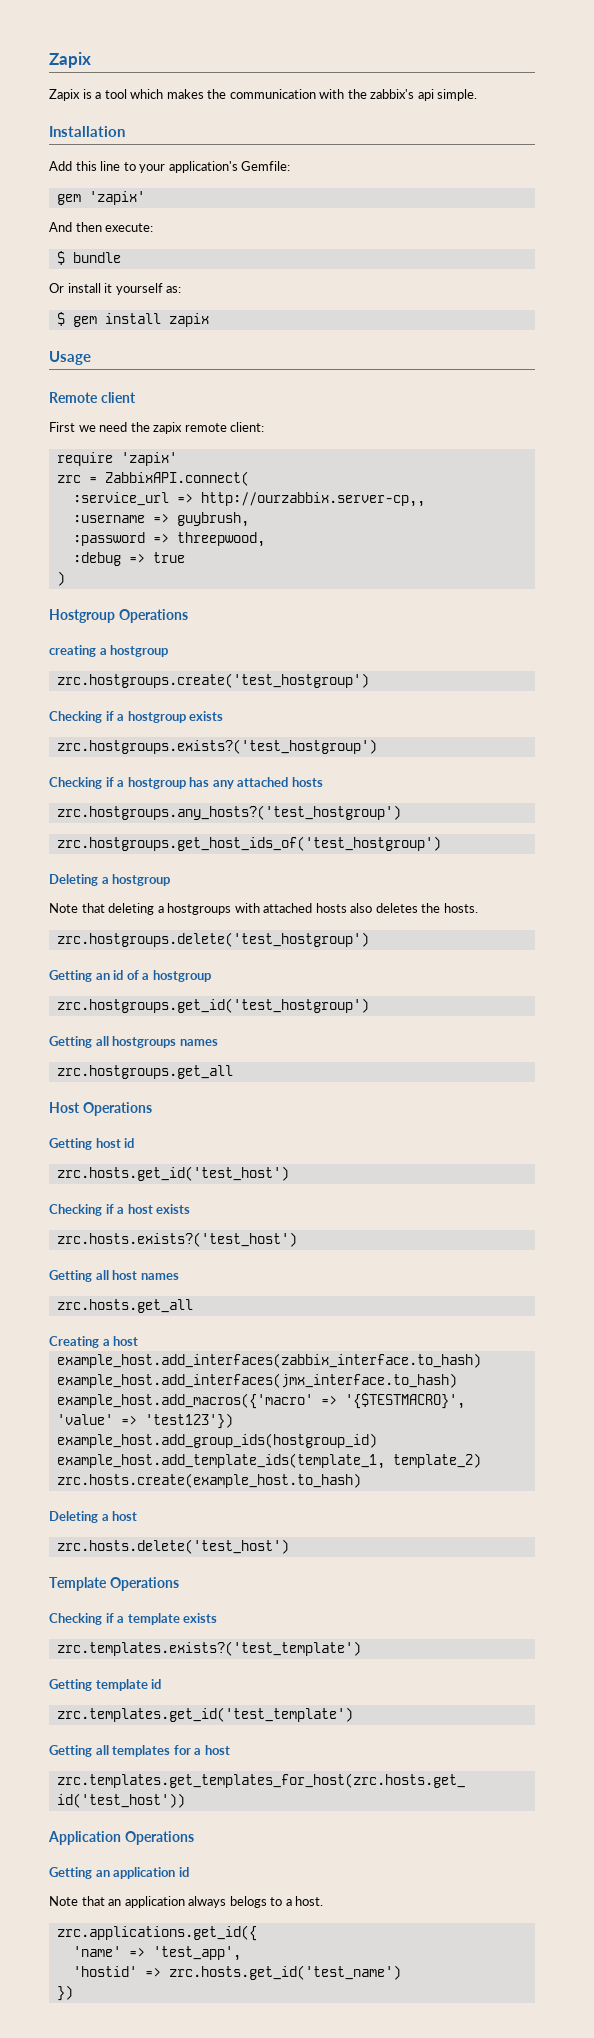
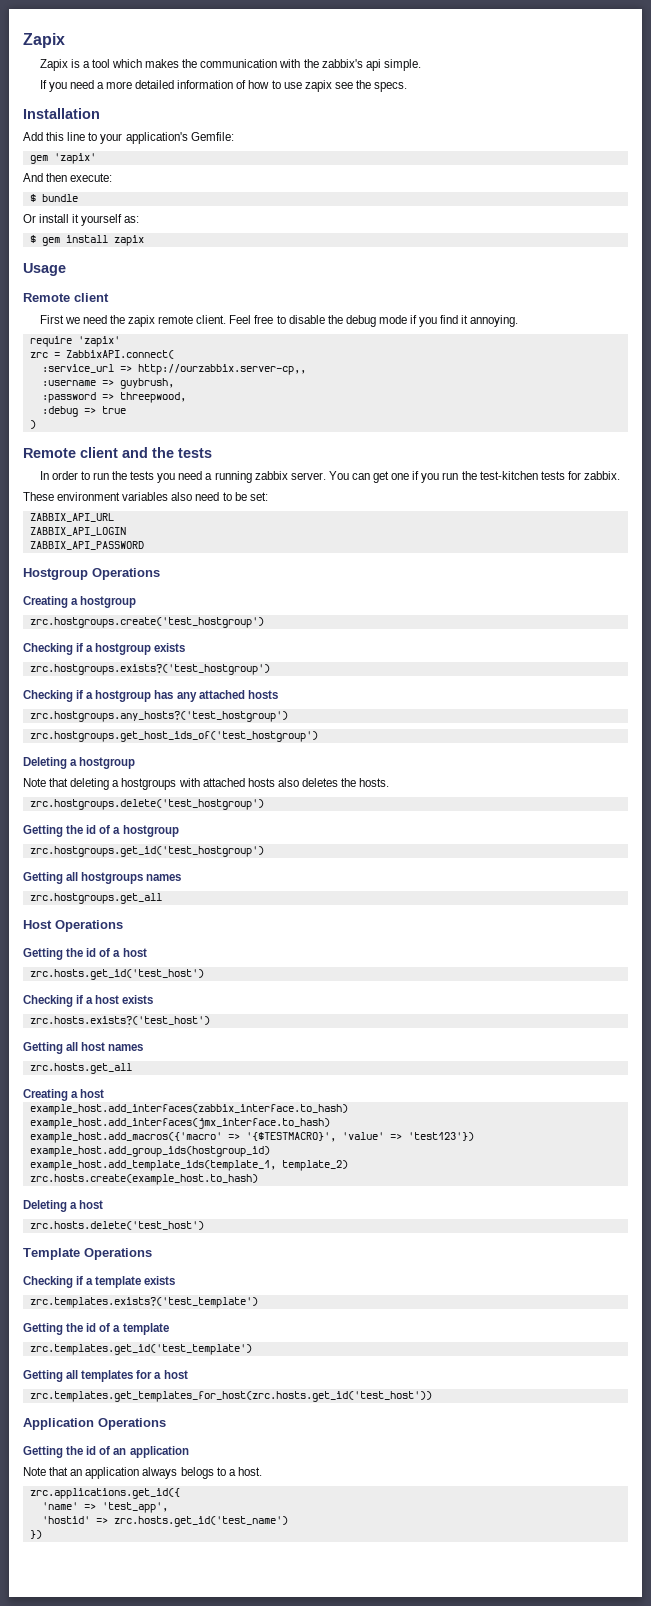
(478, 95) none -> [39,80,408,92] // If you need a more detailed information of how to use zapix see the specs.
[230,422,265,432] client: -> [196,315,519,327] client. Feel free to disable the debug mode if you find it annoying.
(65, 578) none -> [23,447,212,458] [39,471,620,483] [23,492,268,501] [29,513,114,522] [29,527,126,536] [29,541,144,550] // Remote client and the tests // In order to run the tests you need a running zabbix server. You can get one if you run the test-kitchen tests for zabbix. // These environment variables also need to be set: // ZABBIX_API_URL // ZABBIX_API_LOGIN // ZABBIX_API_PASSWORD
[49,645,96,657] creating -> [23,596,68,608] Creating
[95,973,110,980] an -> [66,825,84,834] the
[95,1138,135,1148] host id -> [66,948,147,957] the id of a host
[95,1679,162,1691] template id -> [66,1323,169,1335] the id of a template
[95,1867,189,1879] an application id -> [66,1446,189,1458] the id of an application

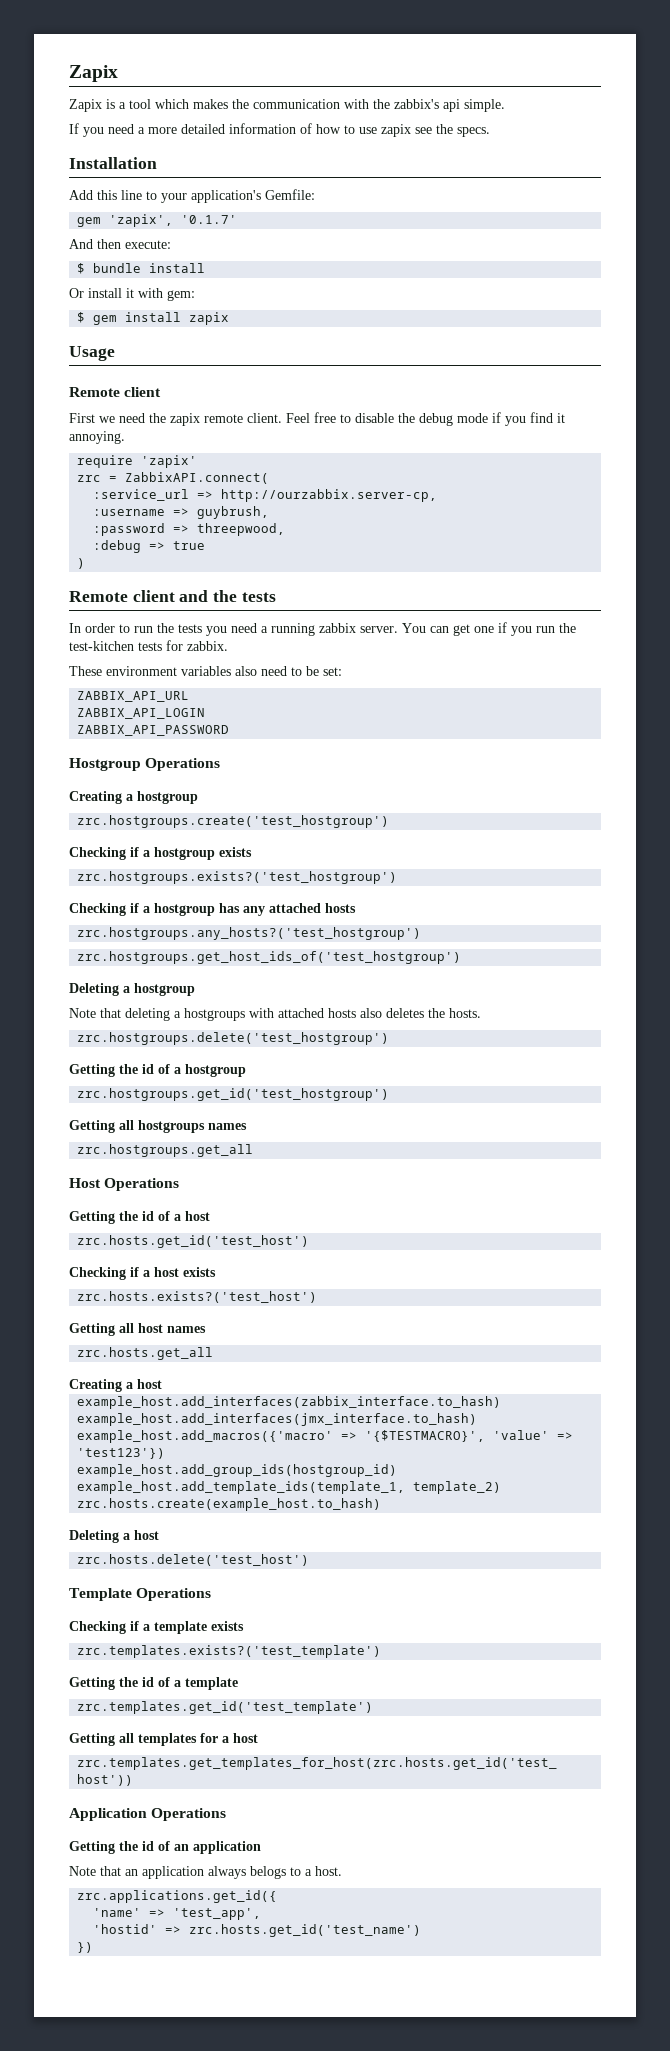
[53,153,96,164] 'zapix' -> [109,214,238,227] 'zapix', '0.1.7'
(78, 198) none -> [149,263,206,273] install
[81,214,140,226] yourself as: -> [138,288,195,301] with gem:
[137,364,306,375] http://ourzabbix.server-cp,, -> [221,489,438,502] http://ourzabbix.server-cp,

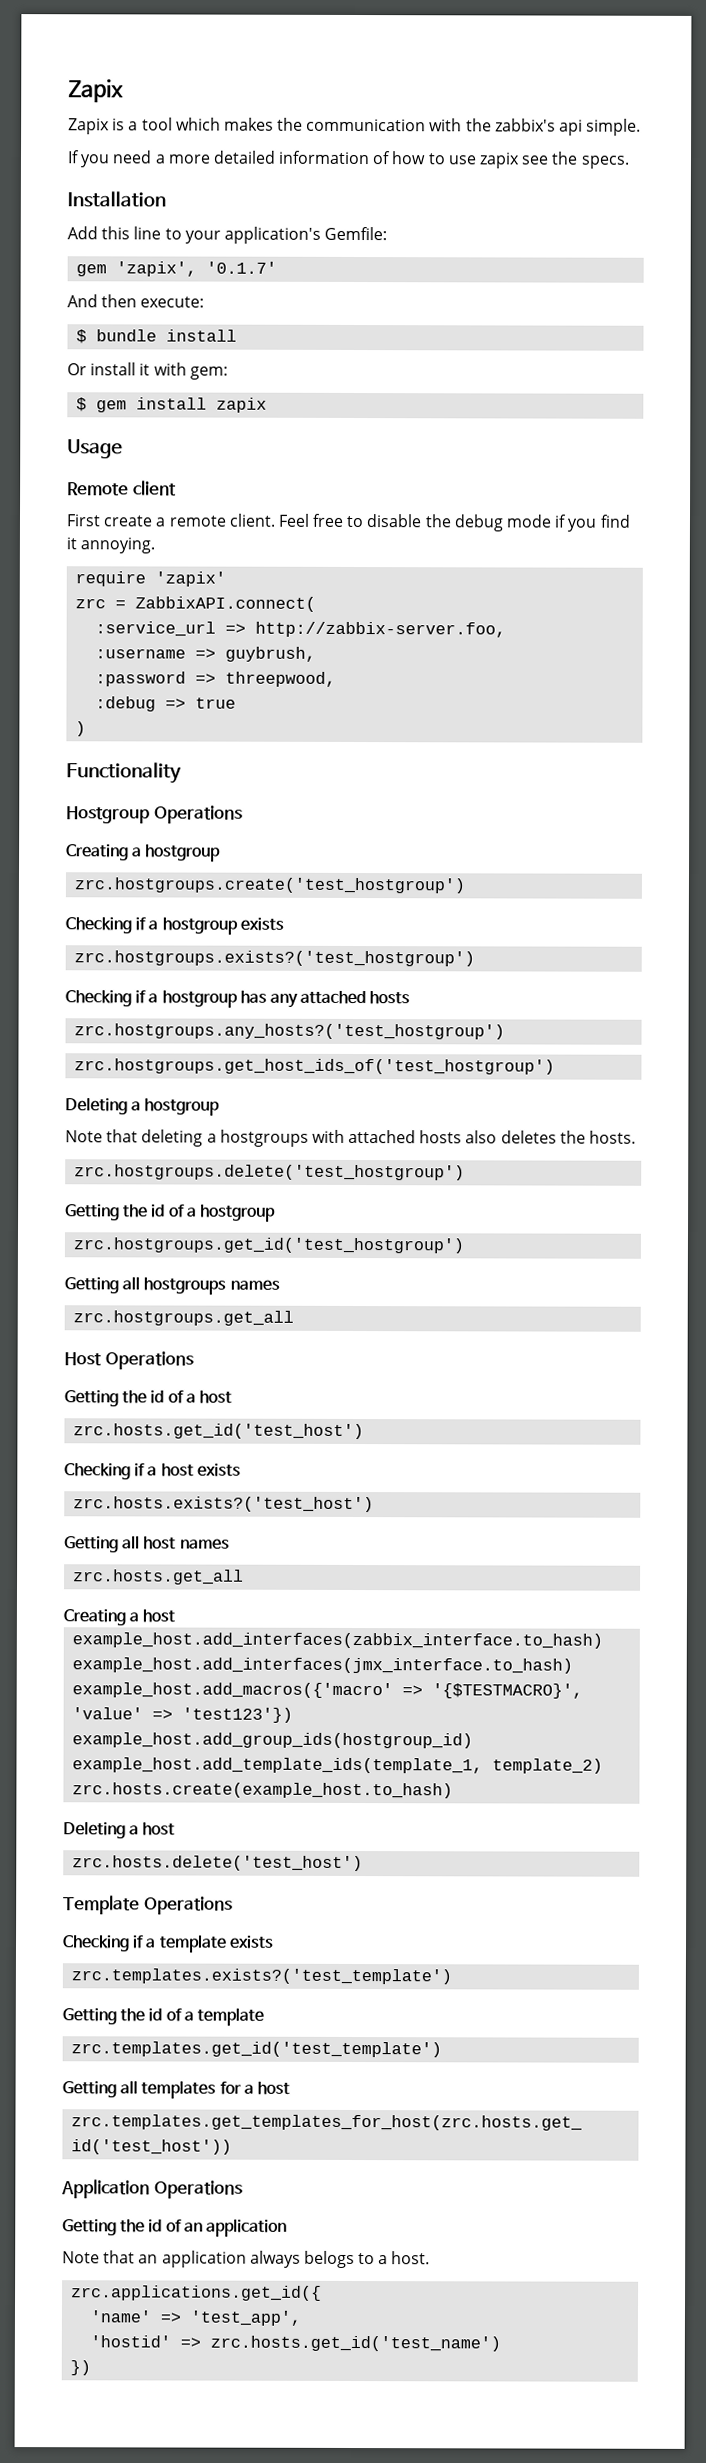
[99,413,200,426] we need the zapix -> [103,515,166,527] create a
[221,489,438,502] http://ourzabbix.server-cp, -> [255,621,507,638] http://zabbix-server.foo,
[69,590,276,602] [69,622,576,636] [69,640,228,651] [69,666,342,676] [77,691,190,702] [77,708,206,719] [77,725,230,736] Remote client and the tests // In order to run the tests you need a running zabbix server. You can get one if you run the test-kitchen tests for zabbix. // These environment variables also need to be set: // ZABBIX_API_URL // ZABBIX_API_LOGIN // ZABBIX_API_PASSWORD -> [66,762,182,784] Functionality

